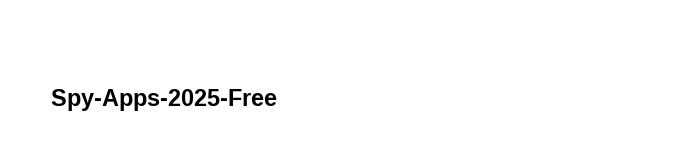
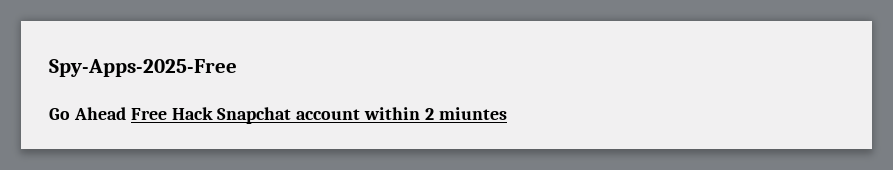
(277, 100) none -> [49,107,507,124] // Go Ahead Free Hack Snapchat account within 2 miuntes

